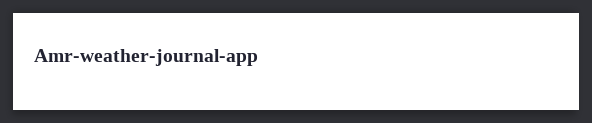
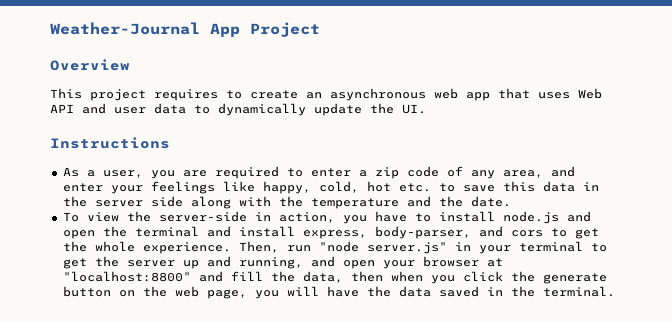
[34,49,258,66] Amr-weather-journal-app -> [50,22,320,37] [50,59,130,71] [50,88,602,101] [50,103,426,116] [50,137,170,149] [62,166,575,179] [62,181,599,194] [62,196,511,209] [62,211,591,224] [62,226,599,239] [62,241,607,254] [62,256,503,269] [62,271,607,284] [62,286,615,299] Weather-Journal App Project // Overview // This project requires to create an asynchronous web app that uses Web API and user data to dynamically update the UI. // Instructions // As a user, you are required to enter a zip code of any area, and enter your feelings like happy, cold, hot etc. to save this data in the server side along with the temperature and the date. // To view the server-side in action, you have to install node.js and open the terminal and install express, body-parser, and cors to get the whole experience. Then, run "node server.js" in your terminal to get the server up and running, and open your browser at "localhost:8800" and fill the data, then when you click the generate button on the web page, you will have the data saved in the terminal.

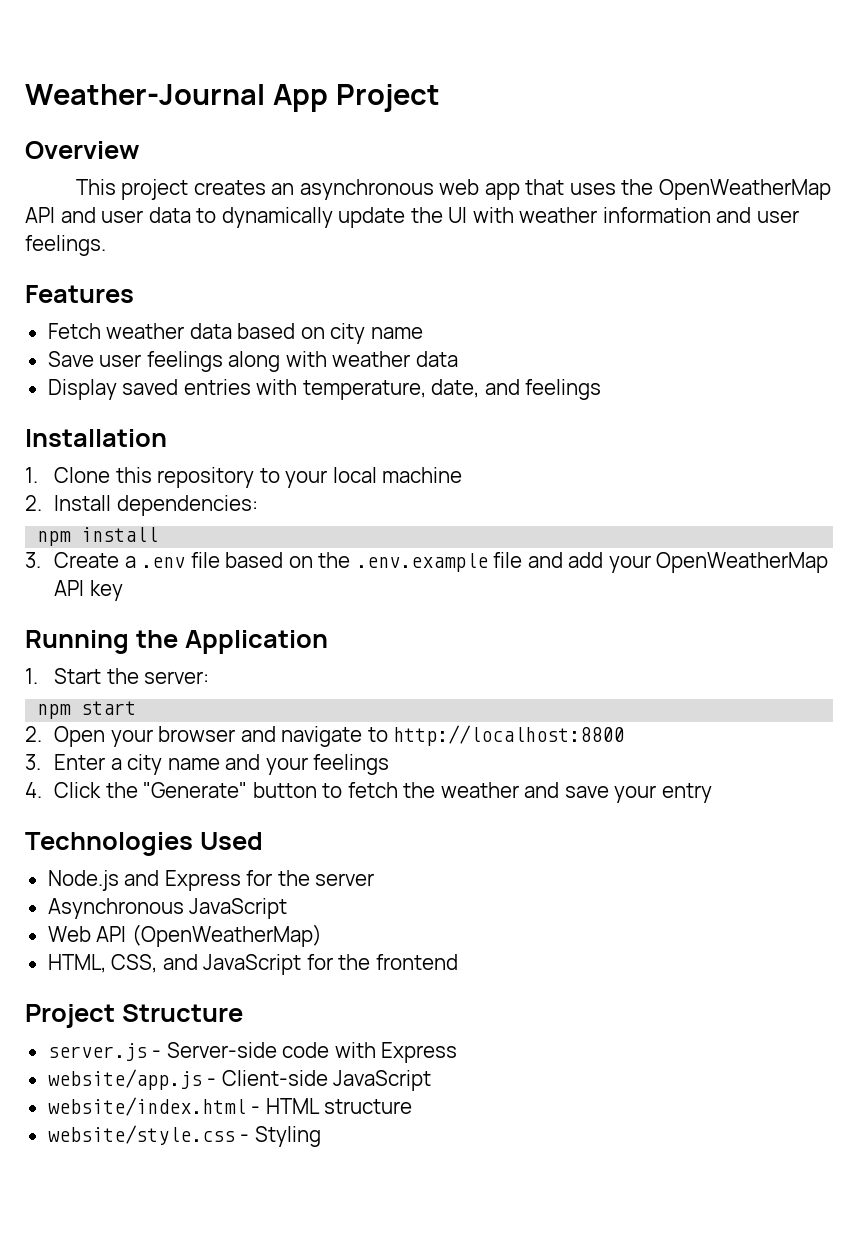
[154,89,298,101] requires to create -> [193,180,266,195] creates
[578,88,602,99] Web -> [621,179,831,200] the OpenWeatherMap
[402,104,426,114] [50,137,170,149] [62,166,575,179] [62,181,599,194] [62,196,511,209] [62,211,591,224] [62,226,599,239] [62,241,607,254] [62,256,503,269] [62,271,607,284] [62,286,615,299] UI. // Instructions // As a user, you are required to enter a zip code of any area, and enter your feelings like happy, cold, hot etc. to save this data in the server side along with the temperature and the date. // To view the server-side in action, you have to install node.js and open the terminal and install express, body-parser, and cors to get the whole experience. Then, run "node server.js" in your terminal to get the server up and running, and open your browser at "localhost:8800" and fill the data, then when you click the generate button on the web page, you will have the data saved in the terminal. -> [448,207,799,223] [25,235,106,256] [25,285,134,303] [47,323,423,344] [47,351,458,372] [47,379,602,400] [25,429,167,447] [25,467,463,488] [25,495,258,516] [37,527,159,546] [25,552,829,573] [53,580,123,601] [25,630,328,654] [25,668,210,684] [37,701,137,719] [25,725,625,747] [25,754,390,775] [25,782,712,803] [25,832,263,856] [47,870,375,891] [47,898,288,919] [47,924,322,947] [47,954,458,975] [25,1004,243,1028] [47,1042,458,1063] [47,1069,432,1091] [47,1097,413,1116] [47,1125,321,1147] UI with weather information and user feelings. // Features // Fetch weather data based on city name // Save user feelings along with weather data // Display saved entries with temperature, date, and feelings // Installation // 1. Clone this repository to your local machine // 2. Install dependencies: // npm install // 3. Create a .env file based on the .env.example file and add your OpenWeatherMap API key // Running the Application // 1. Start the server: // npm start // 2. Open your browser and navigate to http://localhost:8800 // 3. Enter a city name and your feelings // 4. Click the "Generate" button to fetch the weather and save your entry // Technologies Used // Node.js and Express for the server // Asynchronous JavaScript // Web API (OpenWeatherMap) // HTML, CSS, and JavaScript for the frontend // Project Structure // server.js - Server-side code with Express // website/app.js - Client-side JavaScript // website/index.html - HTML structure // website/style.css - Styling

